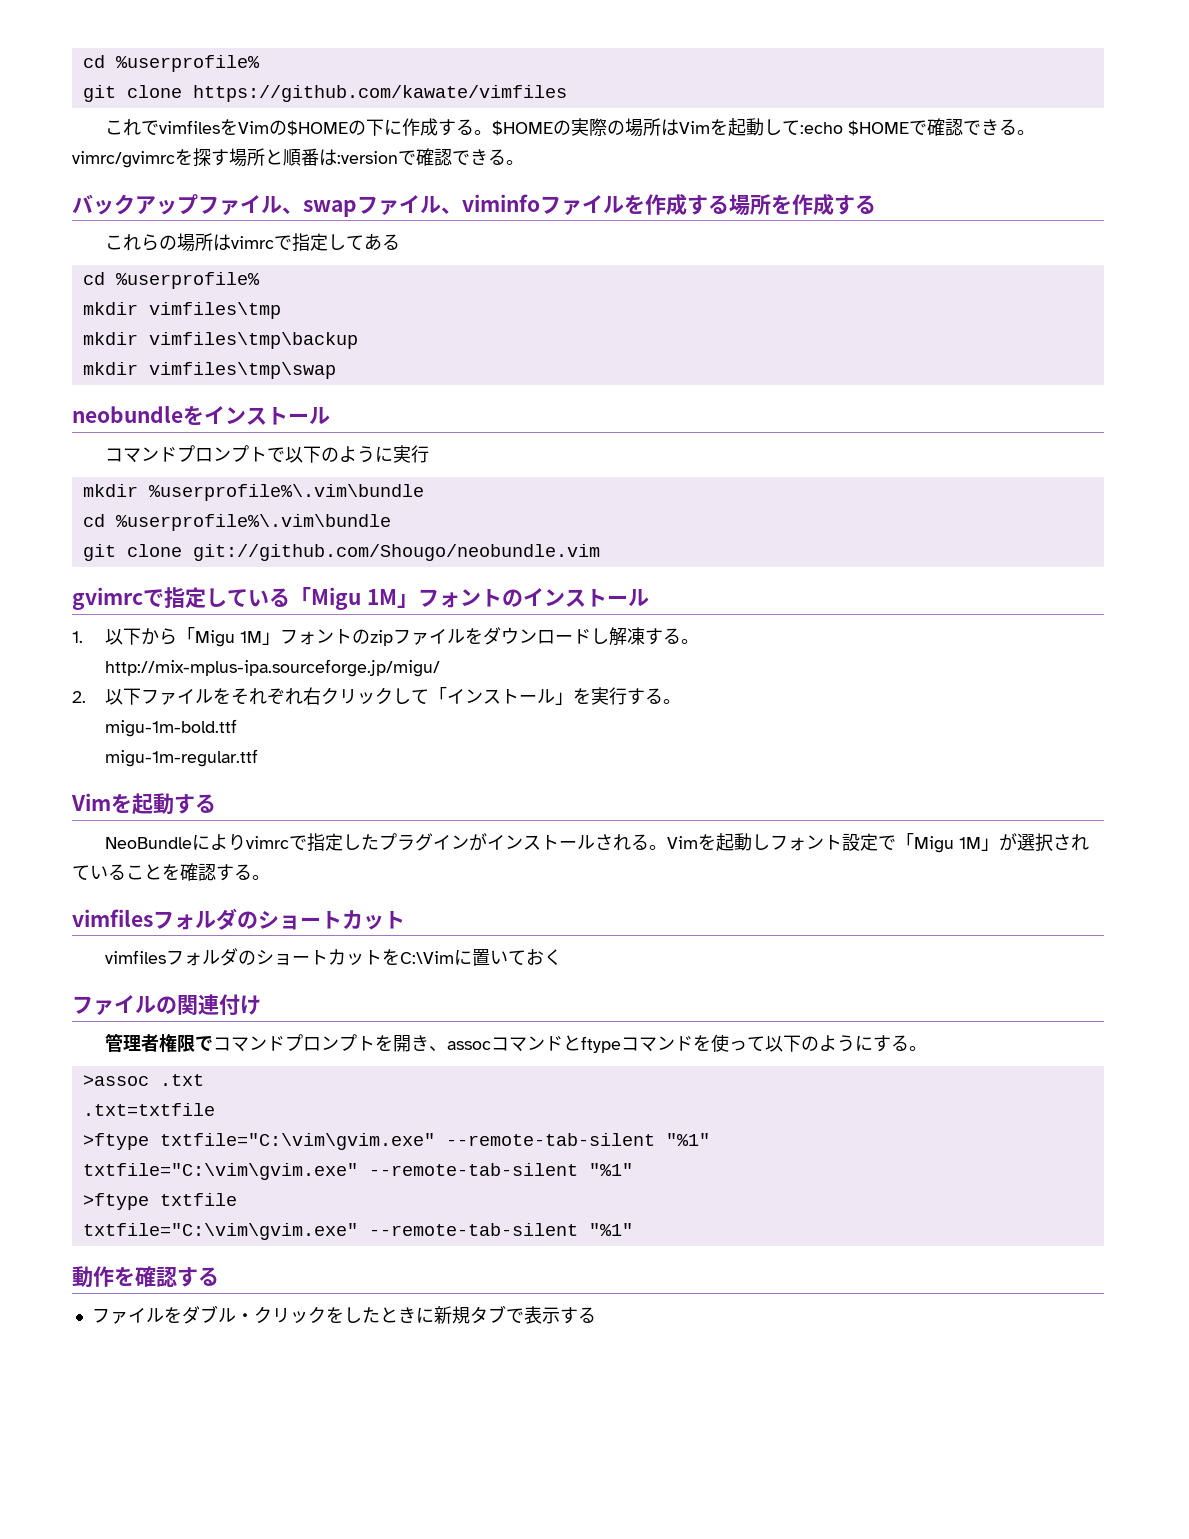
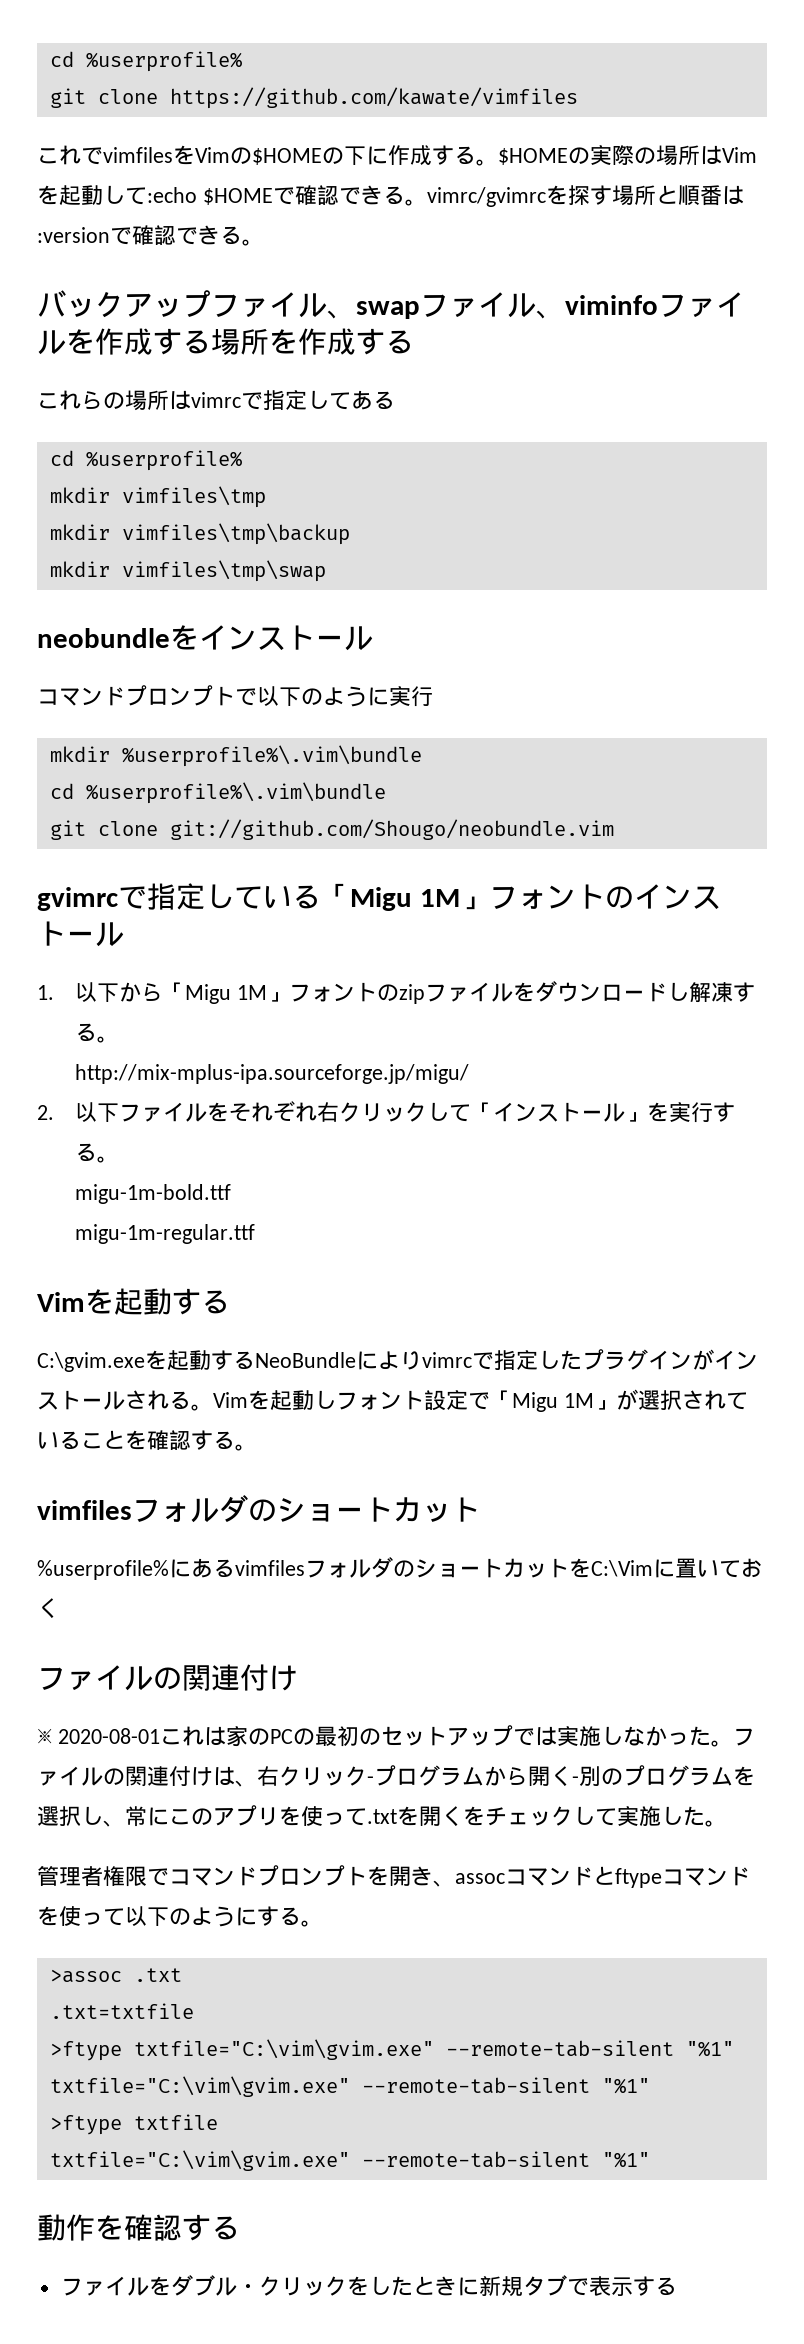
(216, 803) none -> [37,1350,255,1372] C:\gvim.exeを起動する
(405, 920) none -> [37,1558,235,1580] %userprofile%にある
(261, 1005) none -> [37,1725,755,1747] [37,1765,755,1787] [37,1805,727,1827] // ※ 2020-08-01これは家のPCの最初のセットアップでは実施しなかった。ファイルの関連付けは、右クリック-プログラムから開く-別のプログラムを選択し、常にこのアプリを使って.txtを開くをチェックして実施した。

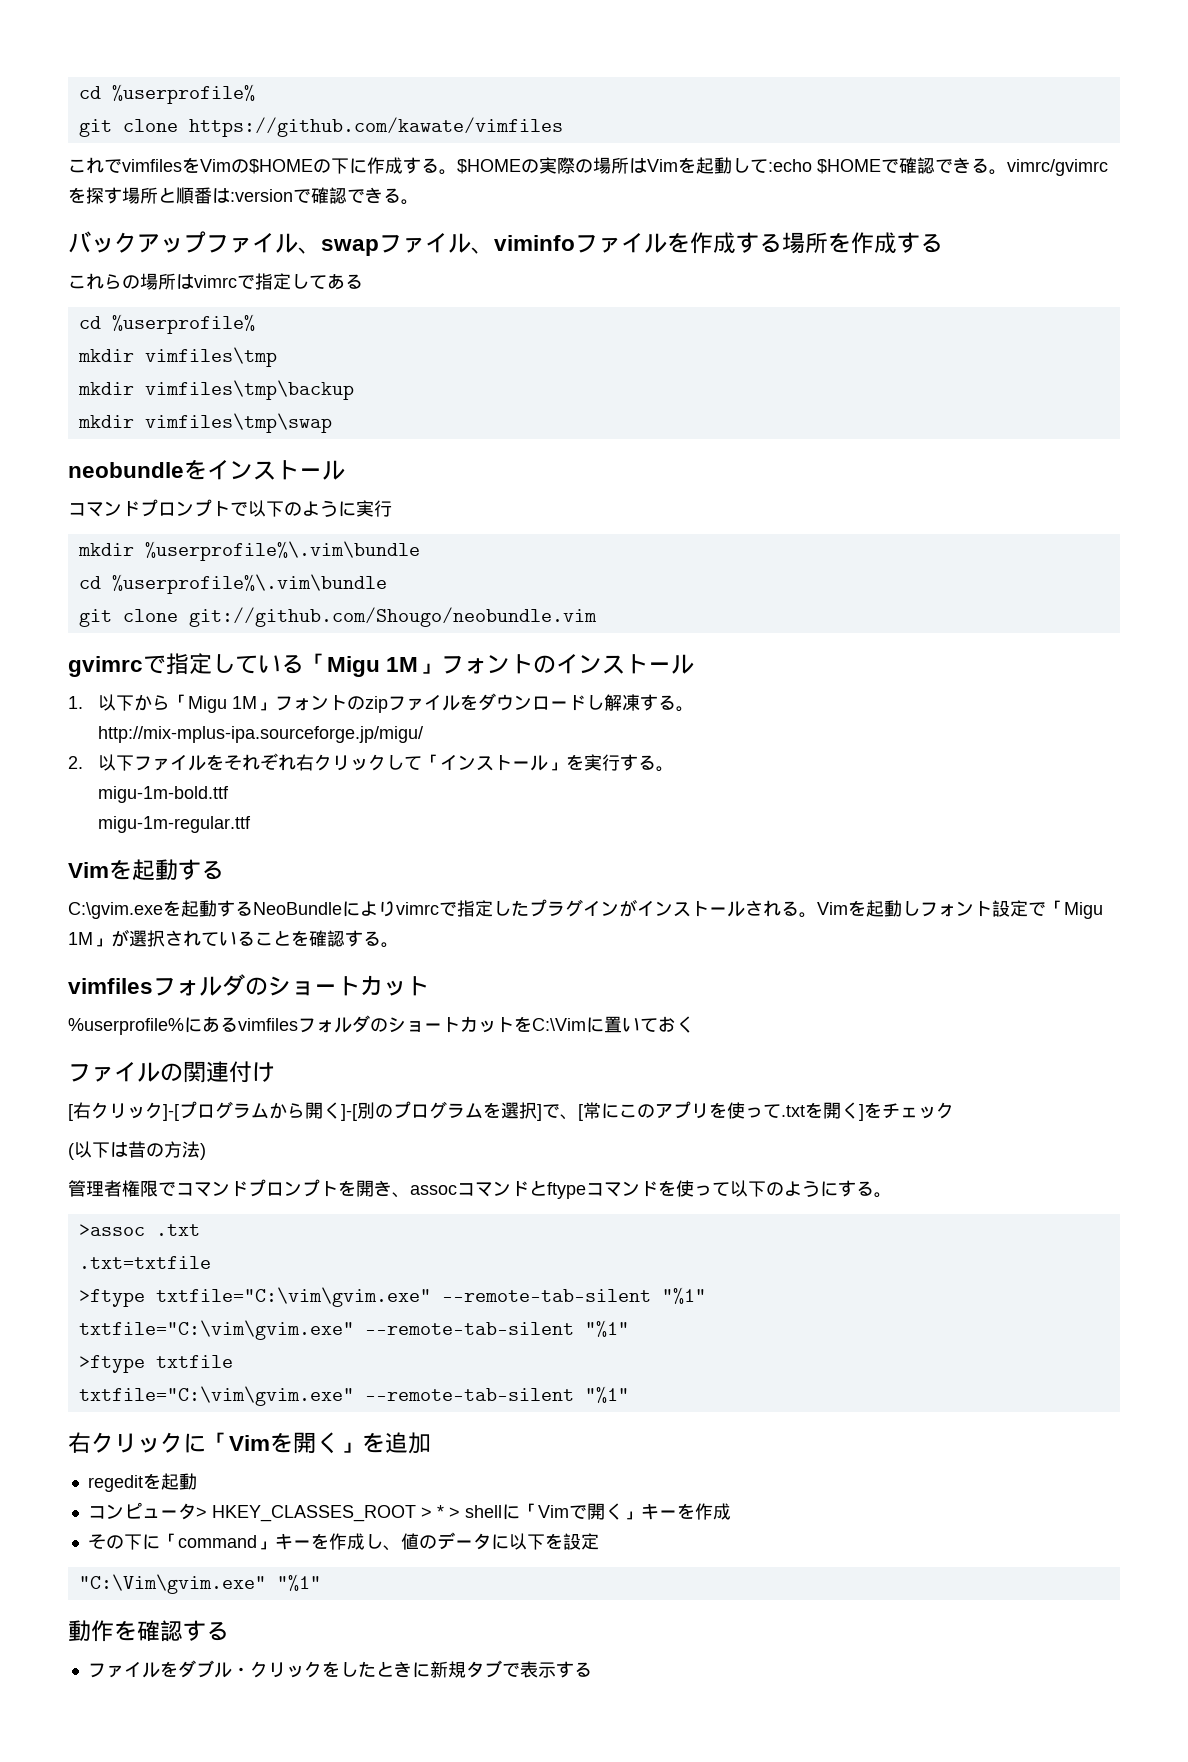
[37,1725,755,1747] [37,1766,374,1787] ※ 2020-08-01これは家のPCの最初のセットアップでは実施しなかった。ファイルの関連付けは、右クリック- -> [68,1102,179,1121] [右クリック]-[
[572,1776,579,1784] - -> [341,1104,357,1121] ]-[
[81,1806,125,1827] し、 -> [537,1104,583,1121] ]で、[
(463, 1816) none -> [859,1104,864,1121] ]
[573,1806,727,1827] して実施した。 -> [68,1141,206,1160] // (以下は昔の方法)
(650, 2160) none -> [68,1432,431,1454] [87,1473,197,1492] [87,1502,731,1522] [87,1532,599,1551] [78,1574,321,1594] // 右クリックに「Vimを開く」を追加 // regeditを起動 // コンピュータ> HKEY_CLASSES_ROOT > * > shellに「Vimで開く」キーを作成 // その下に「command」キーを作成し、値のデータに以下を設定 // "C:\Vim\gvim.exe" "%1"

